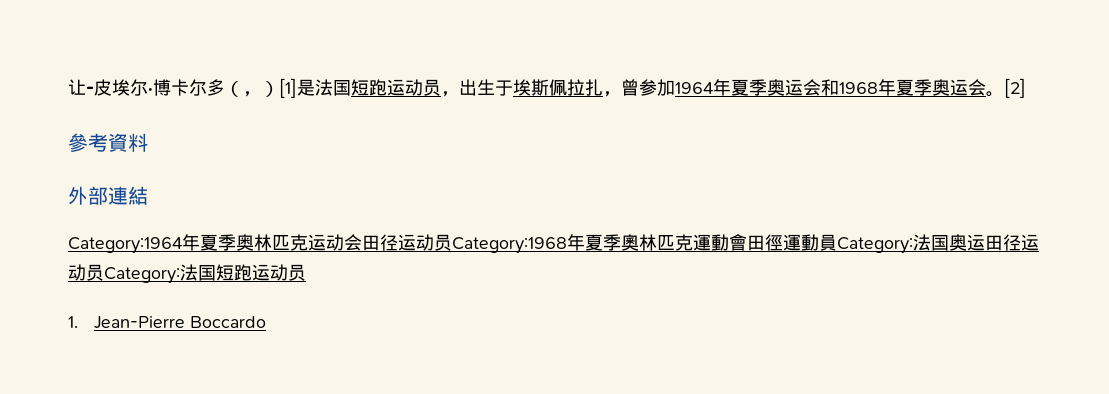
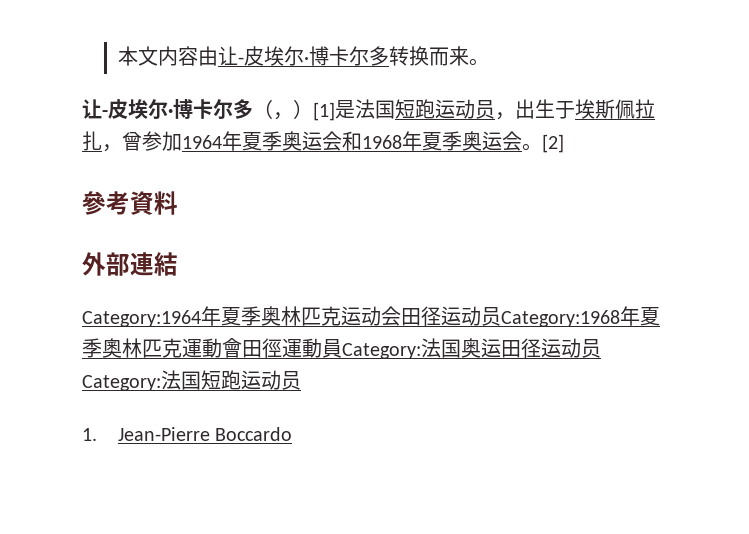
(68, 87) none -> [117,46,489,66] 本文内容由让-皮埃尔·博卡尔多转换而来。 //

